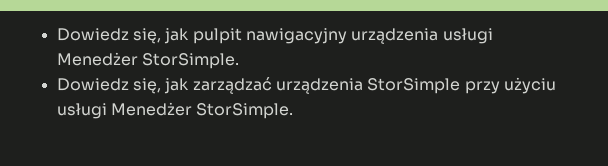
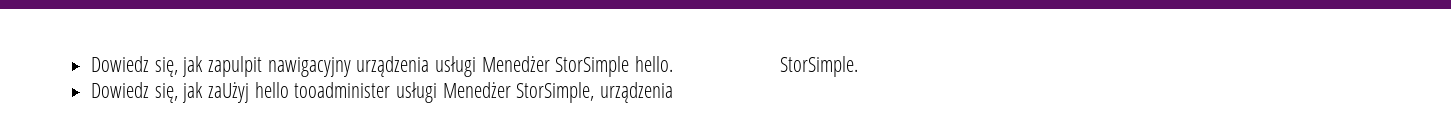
[56,28,242,44] Dowiedz się, jak pulpit -> [91,56,263,77] Dowiedz się, jak zapulpit
[141,53,239,69] [56,77,556,94] [56,102,192,119] StorSimple. // Dowiedz się, jak zarządzać urządzenia StorSimple przy użyciu usługi Menedżer -> [555,56,674,77] [91,82,674,103] StorSimple hello. // Dowiedz się, jak zaUżyj hello tooadminister usługi Menedżer StorSimple, urządzenia

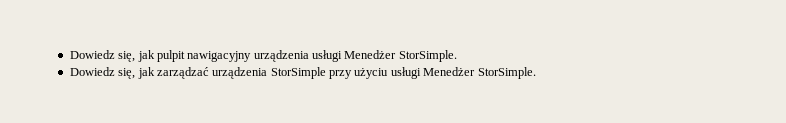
[91,56,263,77] Dowiedz się, jak zapulpit -> [69,50,185,62] Dowiedz się, jak pulpit
[555,56,674,77] [91,82,674,103] StorSimple hello. // Dowiedz się, jak zaUżyj hello tooadminister usługi Menedżer StorSimple, urządzenia -> [398,50,457,62] [69,67,476,79] StorSimple. // Dowiedz się, jak zarządzać urządzenia StorSimple przy użyciu usługi Menedżer

